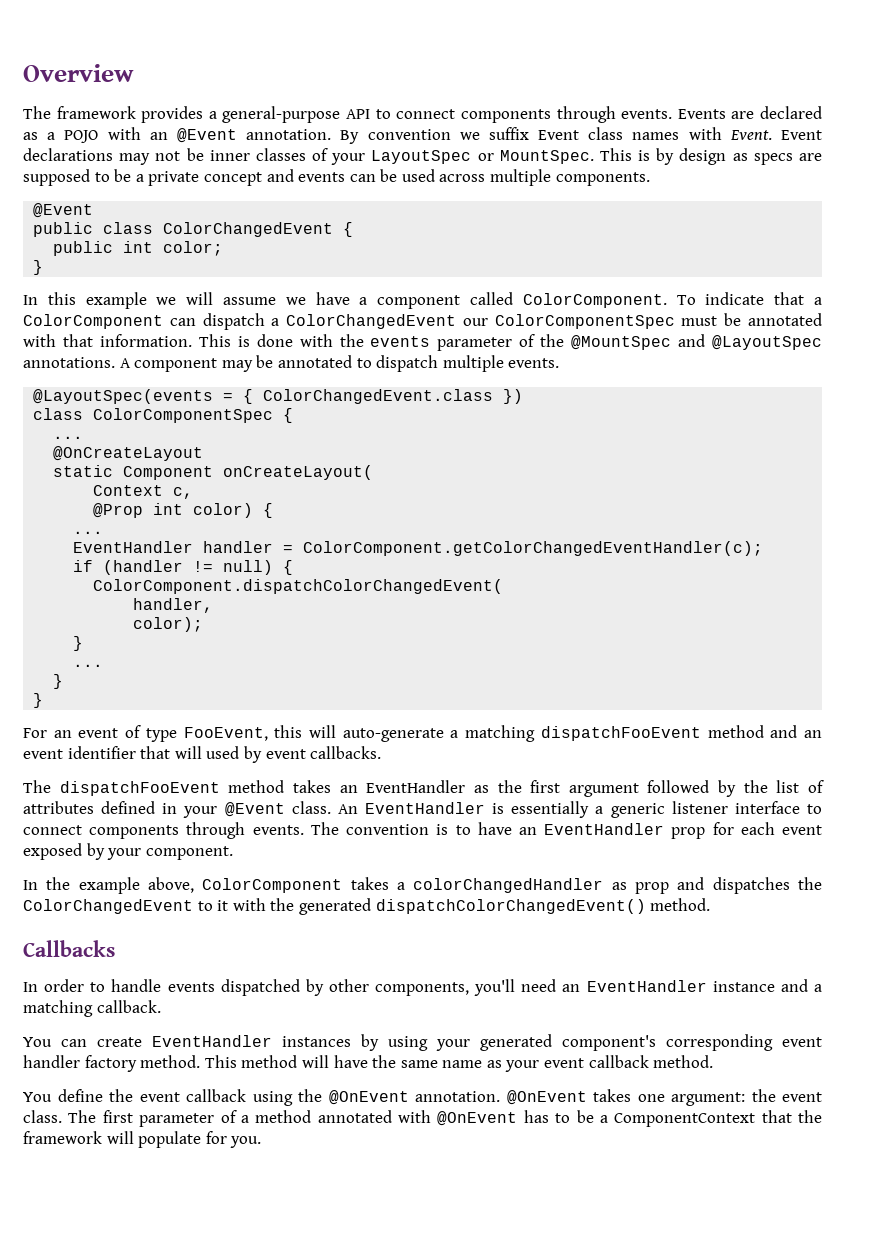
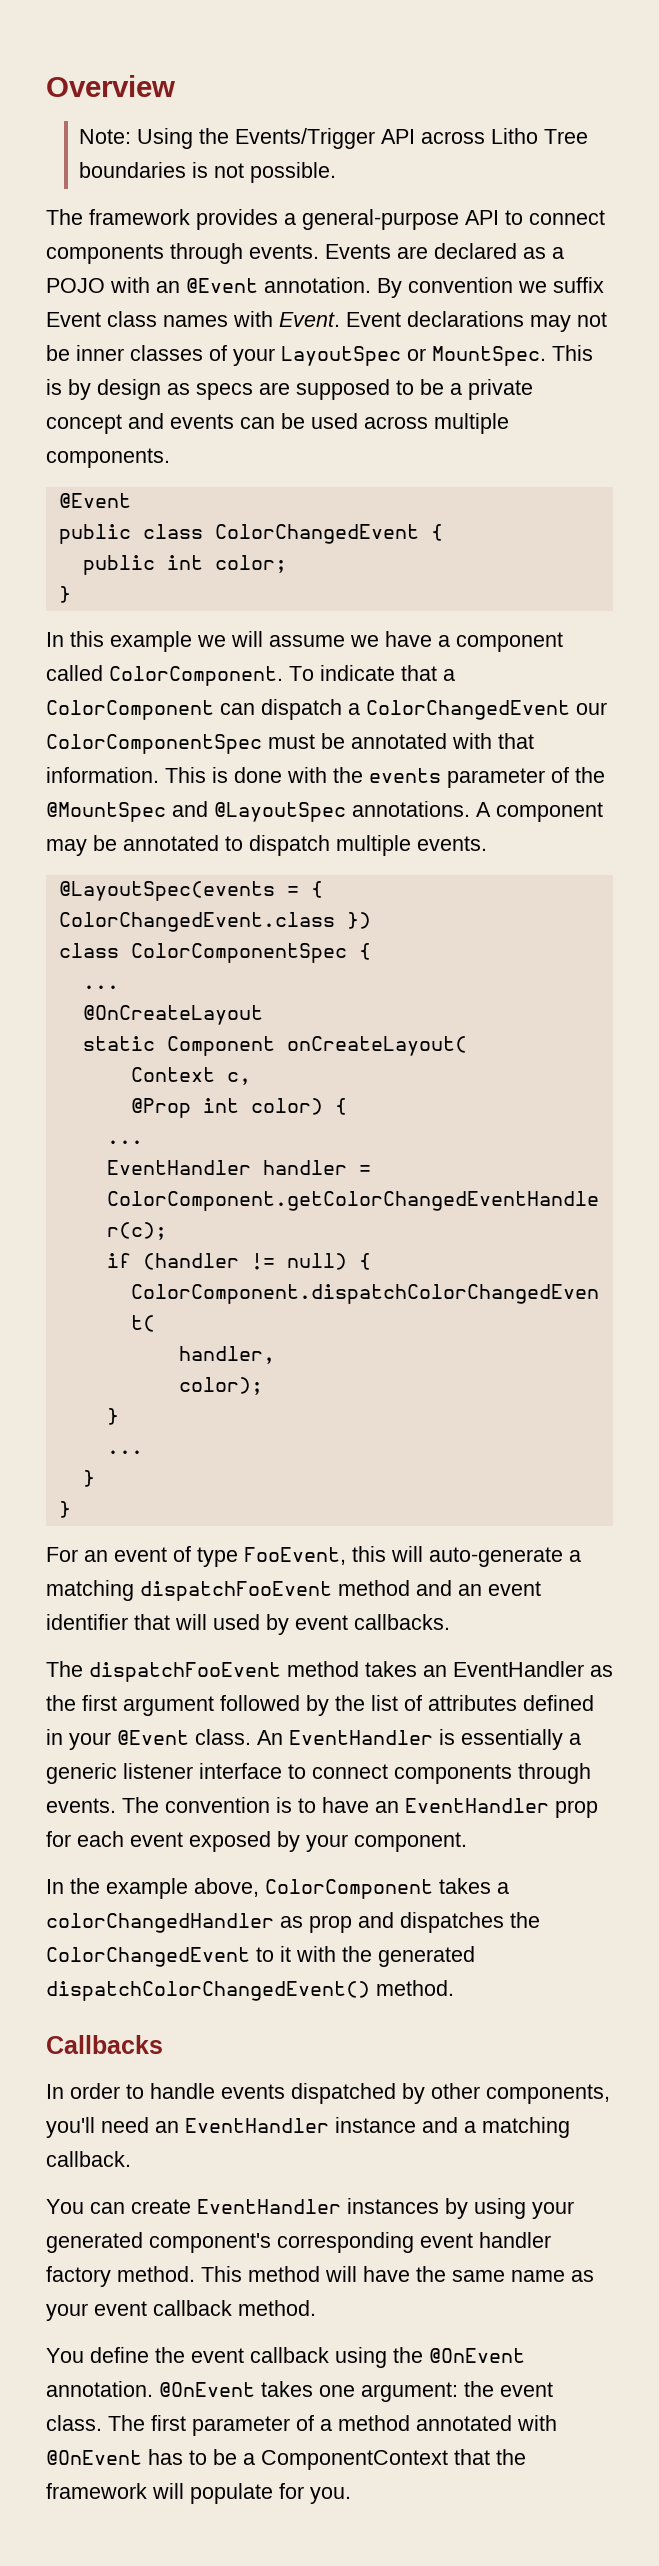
(134, 73) none -> [79,128,589,149] [79,162,337,183] // Note: Using the Events/Trigger API across Litho Tree boundaries is not possible.

